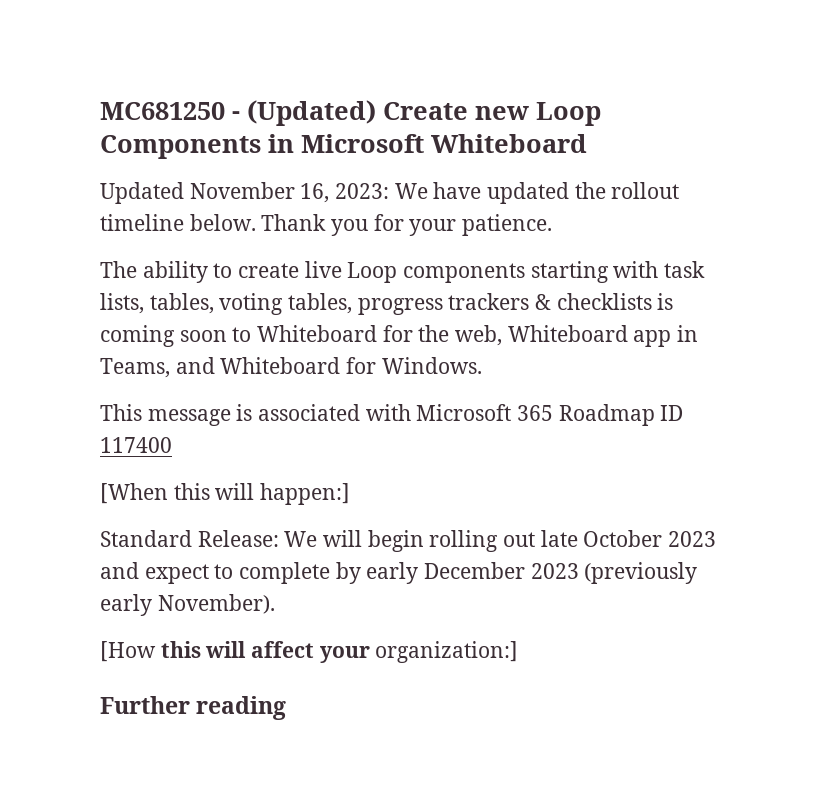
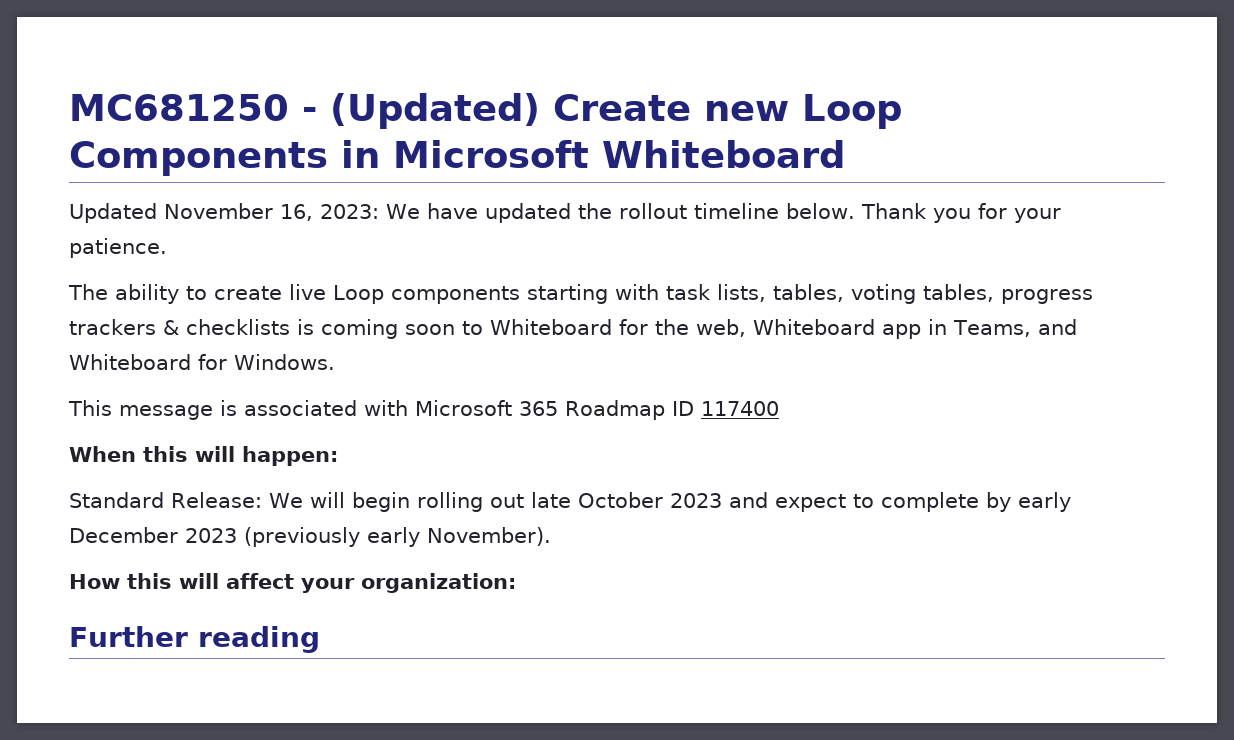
[100,483,351,505] [When this will happen:] -> [69,446,338,466] When this will happen:
[100,641,156,662] [How -> [69,574,120,589] How
[375,641,519,663] organization:] -> [361,573,516,593] organization:

